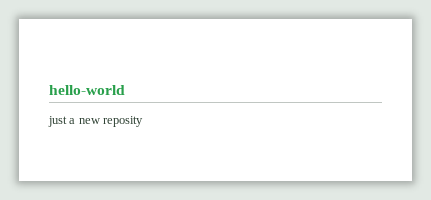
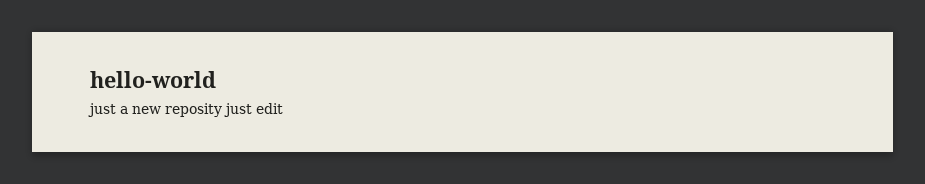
(144, 121) none -> [224,103,283,117] just edit

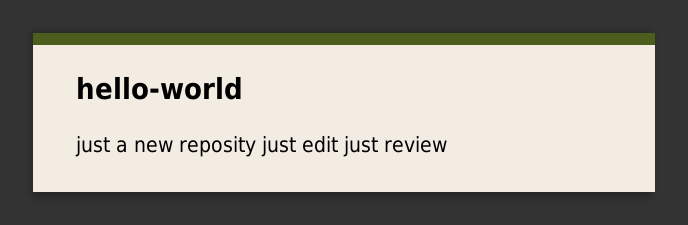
(283, 108) none -> [343,136,447,157] just review

